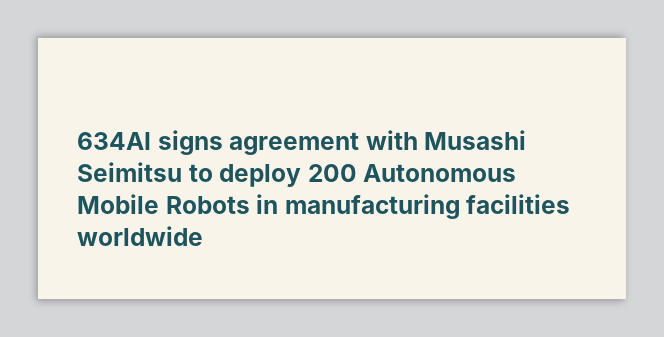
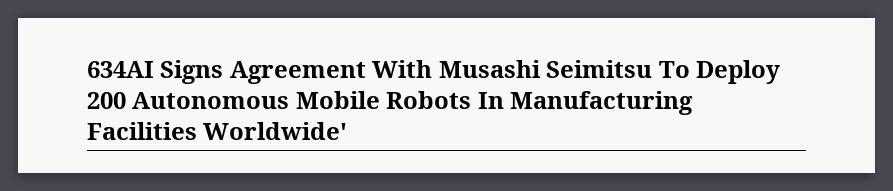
[157,130,527,155] [77,162,517,187] [77,194,571,219] [77,226,203,246] signs agreement with Musashi Seimitsu to deploy 200 Autonomous Mobile Robots in manufacturing facilities worldwide -> [160,60,781,84] [87,91,694,115] [87,122,348,140] Signs Agreement With Musashi Seimitsu To Deploy 200 Autonomous Mobile Robots In Manufacturing Facilities Worldwide'

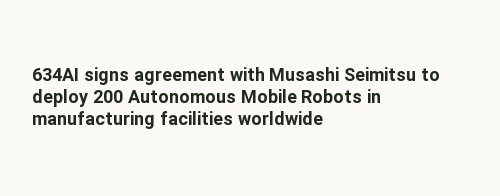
[160,60,781,84] [87,91,694,115] [87,122,348,140] Signs Agreement With Musashi Seimitsu To Deploy 200 Autonomous Mobile Robots In Manufacturing Facilities Worldwide' -> [83,67,441,85] [32,89,382,107] [32,111,323,129] signs agreement with Musashi Seimitsu to deploy 200 Autonomous Mobile Robots in manufacturing facilities worldwide

